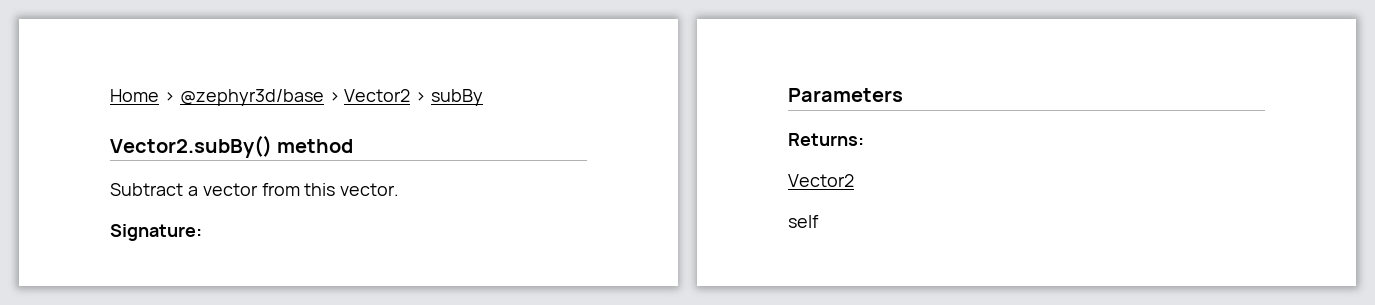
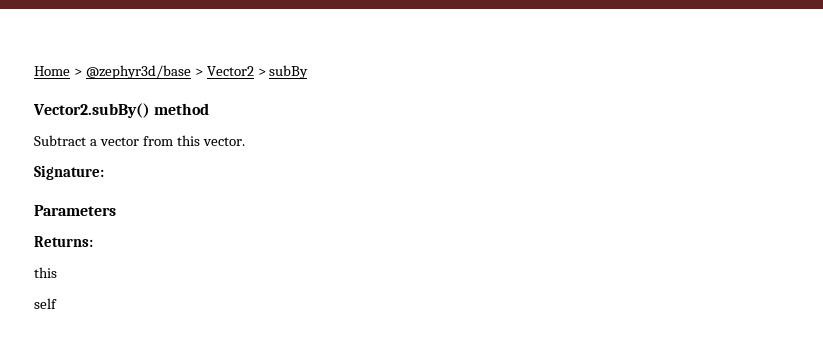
[788,174,854,187] Vector2 -> [34,267,57,278] this

